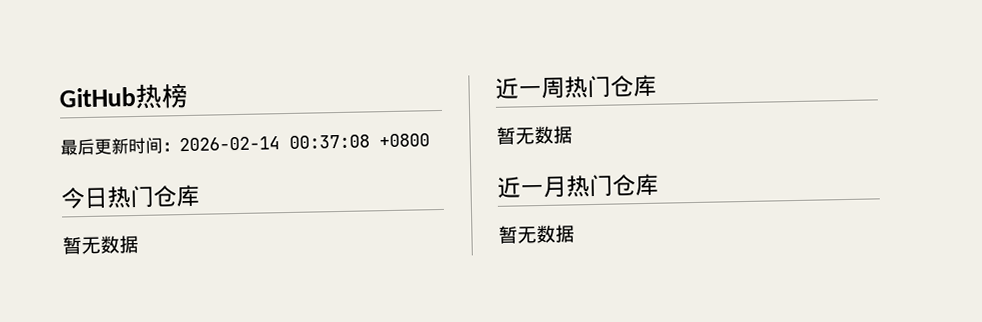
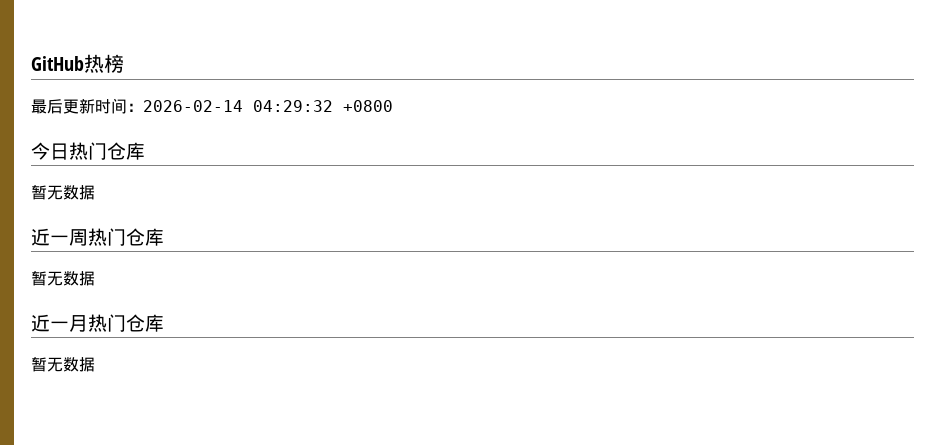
[289,134,370,149] 00:37:08 -> [253,100,333,112] 04:29:32

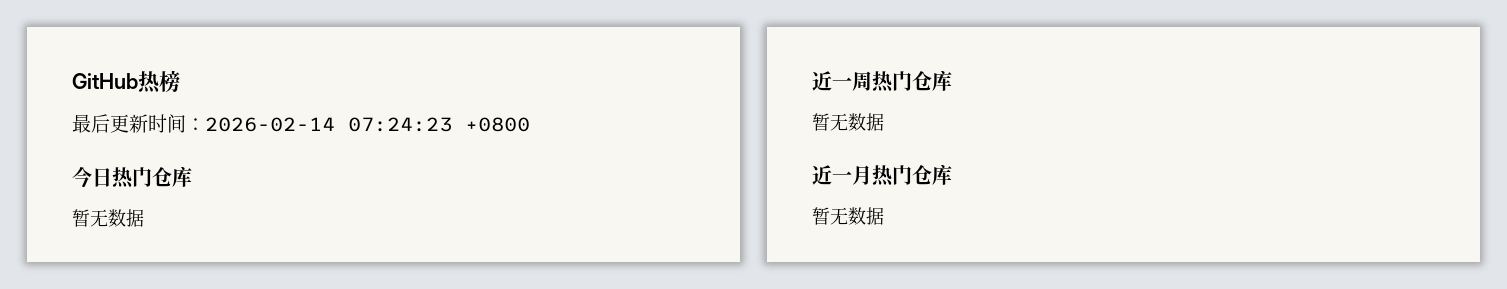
[253,100,333,112] 04:29:32 -> [348,117,452,132] 07:24:23

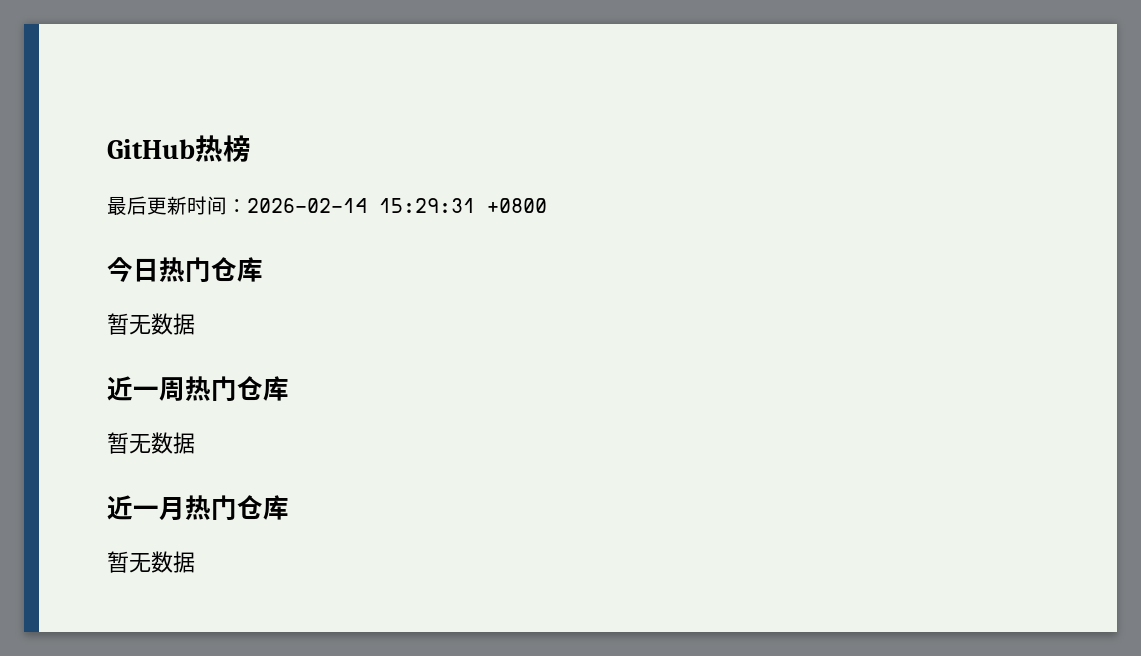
[348,117,452,132] 07:24:23 -> [379,198,475,213] 15:29:31

